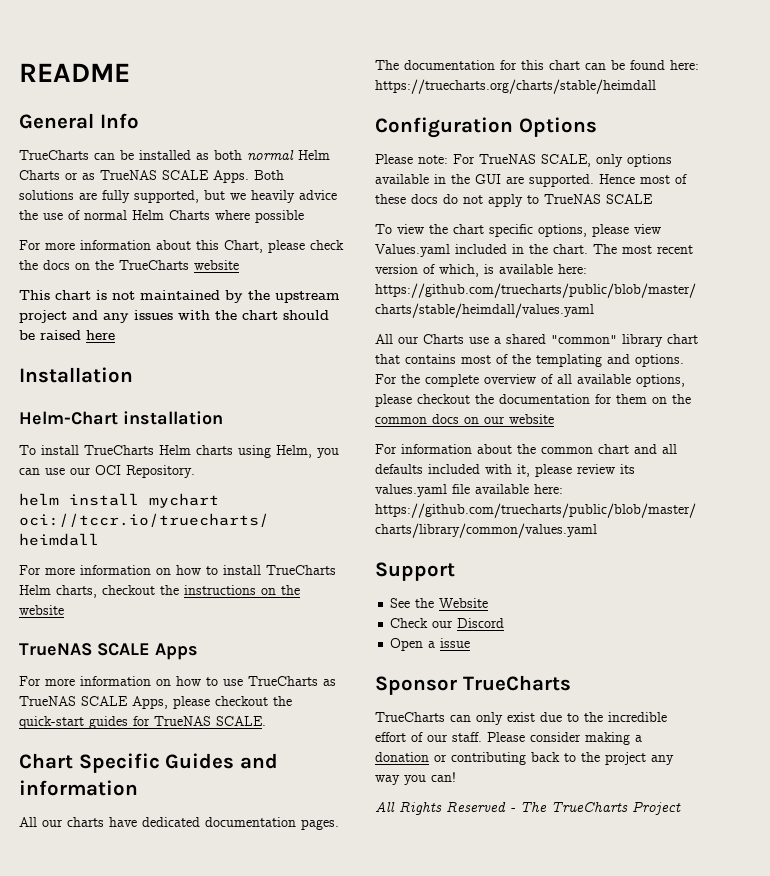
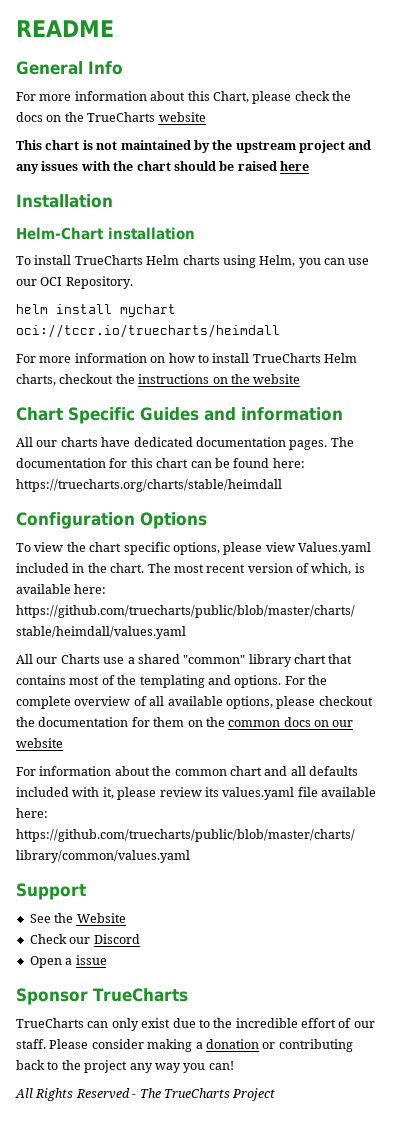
[19,150,330,160] [19,170,284,183] [19,190,337,203] [19,210,304,223] // TrueCharts can be installed as both normal Helm Charts or as TrueNAS SCALE Apps. Both solutions are fully supported, but we heavily advice the use of normal Helm Charts where possible -> (123, 68) none
[19,643,198,660] [19,676,336,686] [19,696,292,709] [19,716,266,729] // TrueNAS SCALE Apps // For more information on how to use TrueCharts as TrueNAS SCALE Apps, please checkout the quick-start guides for TrueNAS SCALE. -> (301, 379) none
[375,154,672,167] [375,174,687,187] [375,194,653,207] // Please note: For TrueNAS SCALE, only options available in the GUI are supported. Hence most of these docs do not apply to TrueNAS SCALE -> (207, 520) none

